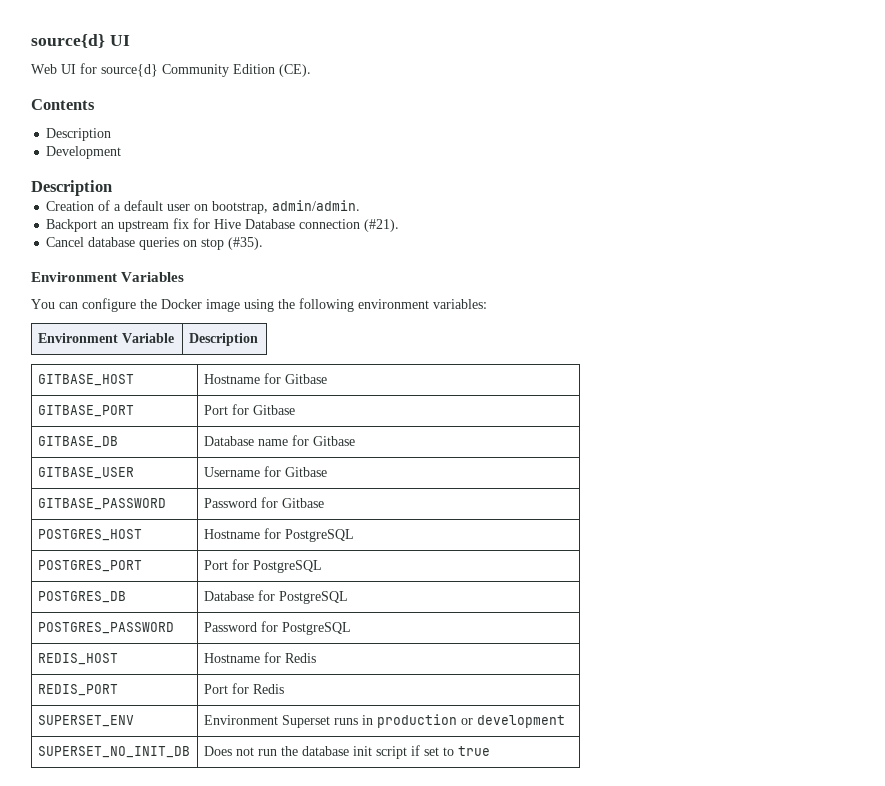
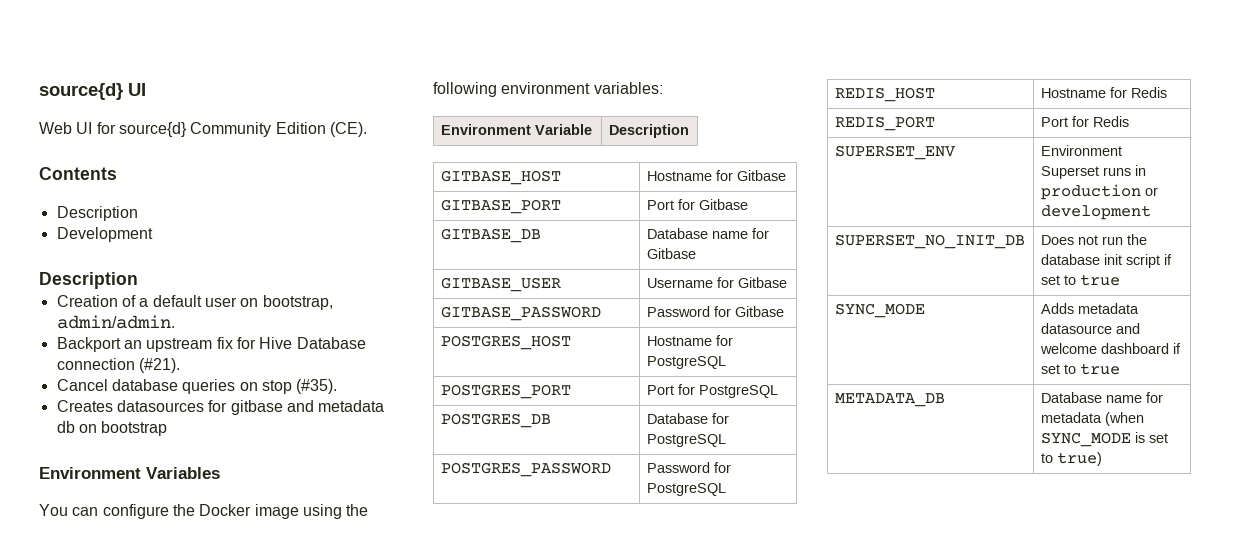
(264, 243) none -> [56,400,385,415] [56,421,168,436] // Creates datasources for gitbase and metadata db on bootstrap
(490, 751) none -> [834,303,925,318] [1040,303,1139,314] [1040,323,1140,334] [1039,343,1181,354] [1040,363,1120,375] [834,393,945,407] [1040,392,1163,403] [1040,412,1144,426] [1040,432,1168,447] [1040,452,1102,466] // SYNC_MODE | Adds metadata datasource and welcome dashboard if set to true // METADATA_DB | Database name for metadata (when SYNC_MODE is set to true)

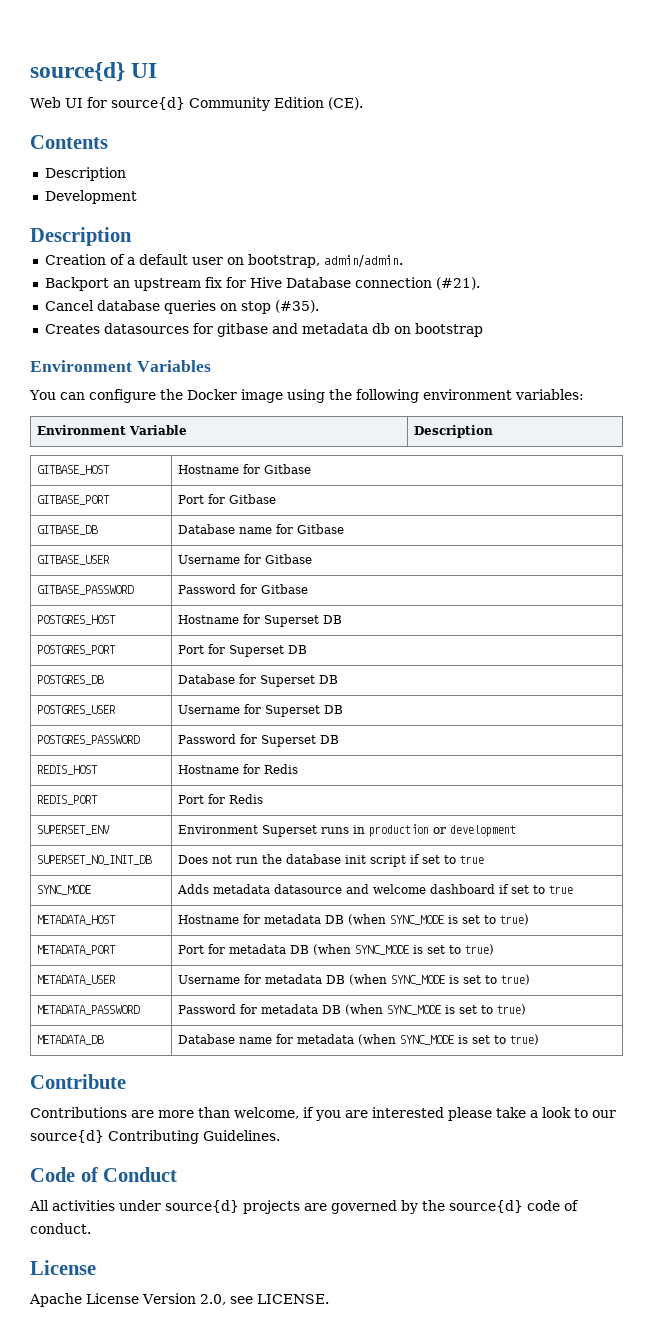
[646,356,726,369] PostgreSQL -> [264,615,343,627] Superset DB
[698,385,778,398] PostgreSQL -> [229,645,308,657] Superset DB
[646,434,726,447] PostgreSQL -> [260,675,339,687] [37,705,117,715] [178,704,344,717] Superset DB // POSTGRES_USER | Username for Superset DB
[646,483,726,496] PostgreSQL -> [261,735,340,747] Superset DB
(1120, 369) none -> [37,915,117,925] [178,914,530,925] [37,945,117,955] [178,944,495,955] [37,975,117,985] [178,974,531,985] [37,1005,141,1015] [178,1004,527,1015] // METADATA_HOST | Hostname for metadata DB (when SYNC_MODE is set to true) // METADATA_PORT | Port for metadata DB (when SYNC_MODE is set to true) // METADATA_USER | Username for metadata DB (when SYNC_MODE is set to true) // METADATA_PASSWORD | Password for metadata DB (when SYNC_MODE is set to true)
(1102, 459) none -> [30,1074,126,1089] [30,1107,616,1121] [30,1130,280,1144] [30,1167,178,1182] [29,1200,579,1214] [30,1223,91,1234] [30,1260,96,1275] [29,1293,329,1307] // Contribute // Contributions are more than welcome, if you are interested please take a look to our source{d} Contributing Guidelines. // Code of Conduct // All activities under source{d} projects are governed by the source{d} code of conduct. // License // Apache License Version 2.0, see LICENSE.

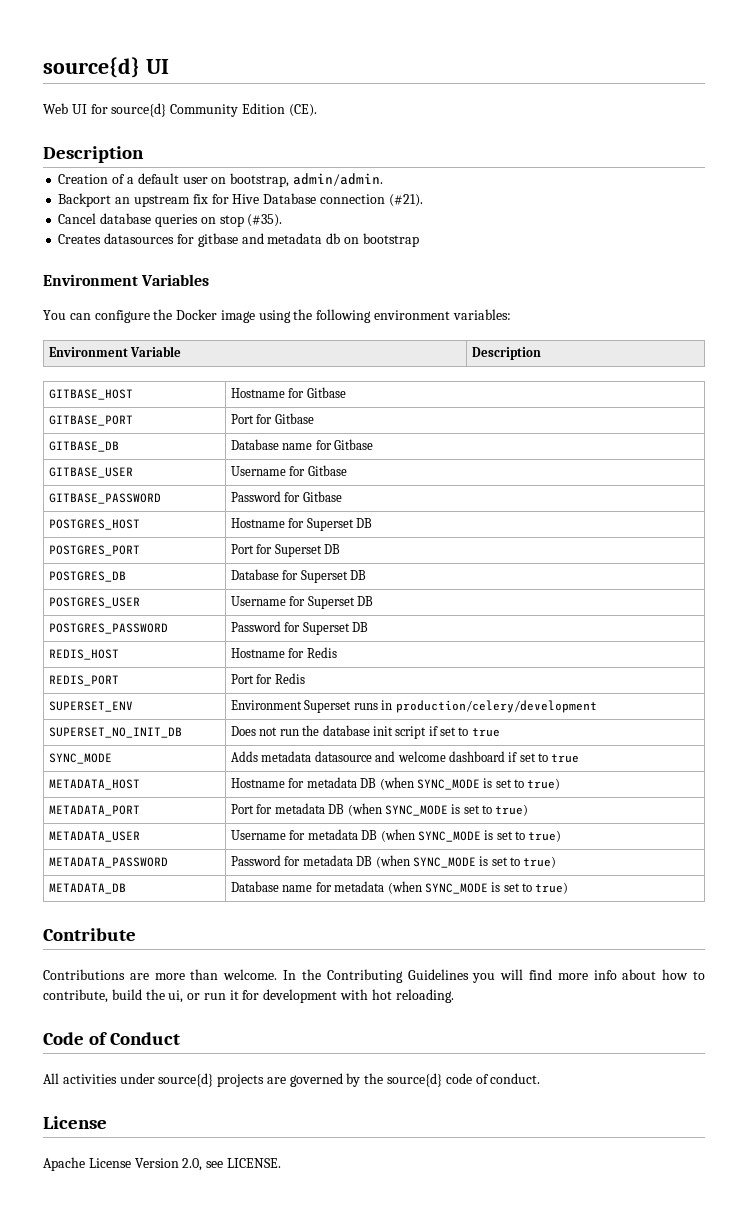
[30,135,108,149] [44,167,126,181] [44,190,137,204] // Contents // Description // Development -> (317, 110) none
[369,824,517,837] production or development -> [395,700,597,713] production/celery/development
[234,1107,616,1121] [30,1130,280,1144] welcome, if you are interested please take a look to our source{d} Contributing Guidelines. -> [223,969,705,983] [43,989,454,1003] welcome. In the Contributing Guidelines you will find more info about how to contribute, build the ui, or run it for development with hot reloading.

